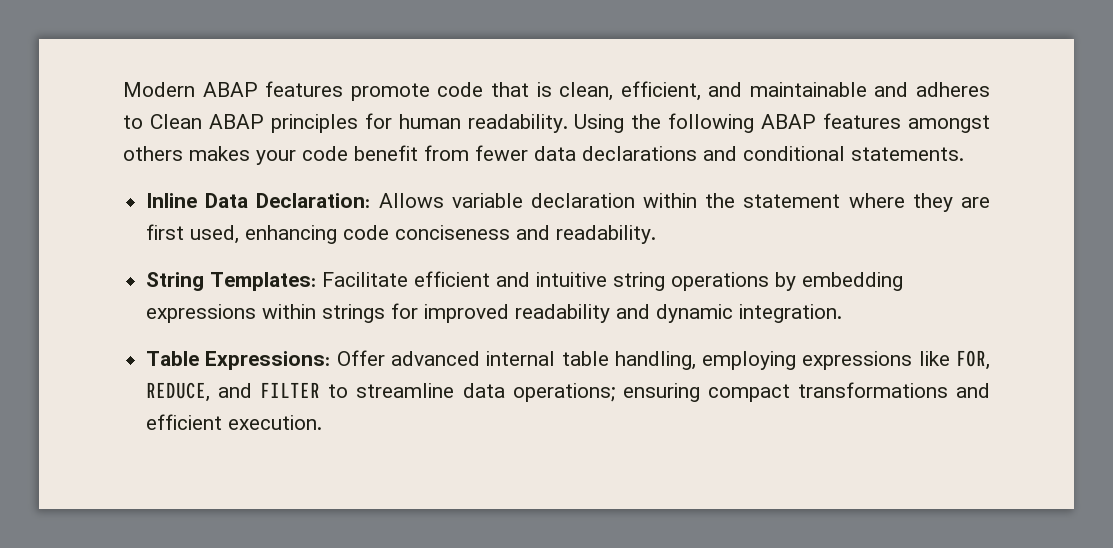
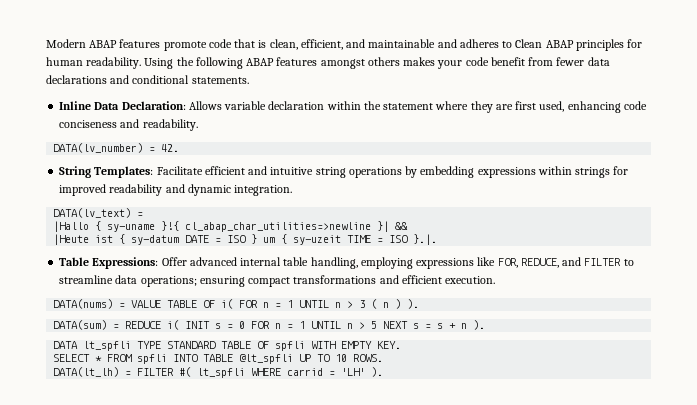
(657, 234) none -> [53,143,180,153] // DATA(lv_number) = 42.
(843, 313) none -> [53,208,144,218] [53,221,409,232] [53,234,438,245] // DATA(lv_text) = // |Hallo { sy-uname }!{ cl_abap_char_utilities=>newline }| && // |Heute ist { sy-datum DATE = ISO } um { sy-uzeit TIME = ISO }.|.
(323, 422) none -> [53,299,420,309] [53,320,486,330] [53,341,402,351] [53,354,384,364] [53,367,384,378] // DATA(nums) = VALUE TABLE OF i( FOR n = 1 UNTIL n > 3 ( n ) ). // DATA(sum) = REDUCE i( INIT s = 0 FOR n = 1 UNTIL n > 5 NEXT s = s + n ). // DATA lt_spfli TYPE STANDARD TABLE OF spfli WITH EMPTY KEY. // SELECT * FROM spfli INTO TABLE @lt_spfli UP TO 10 ROWS. // DATA(lt_lh) = FILTER #( lt_spfli WHERE carrid = 'LH' ).

